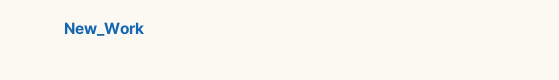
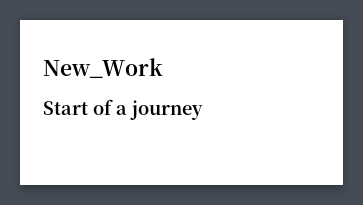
(144, 29) none -> [43,99,203,120] // Start of a journey

